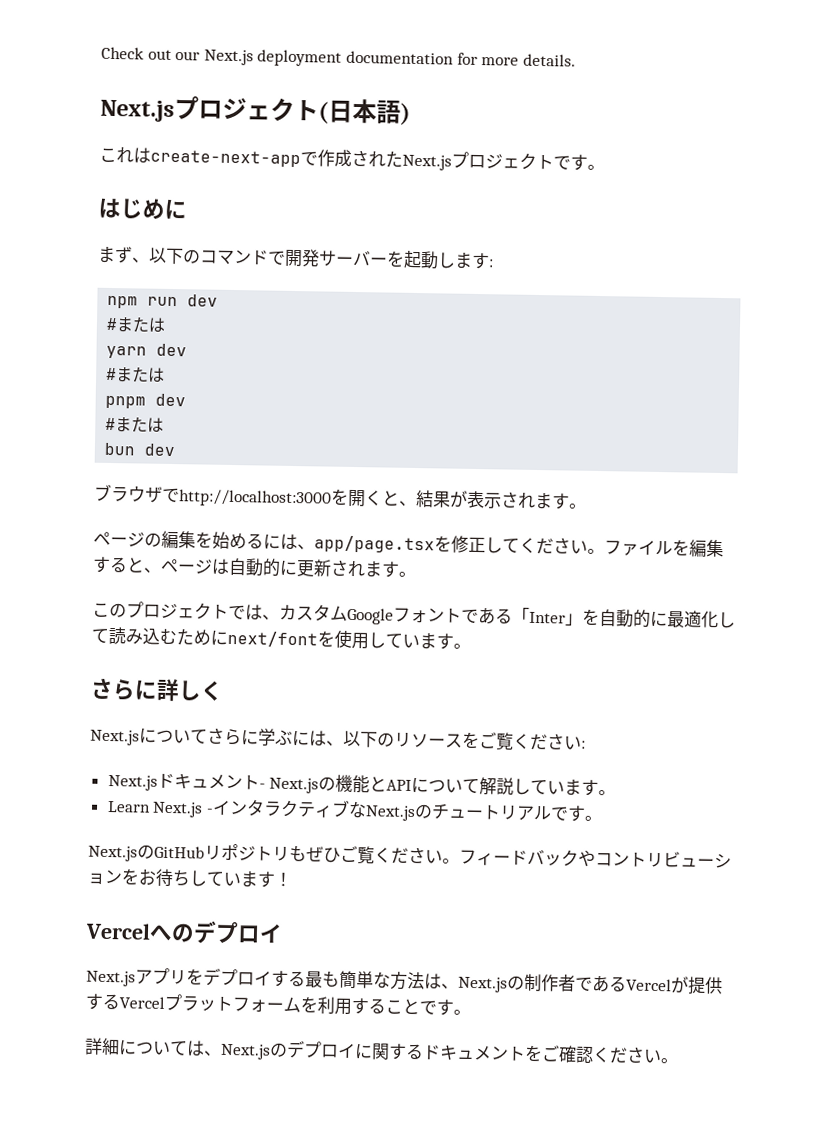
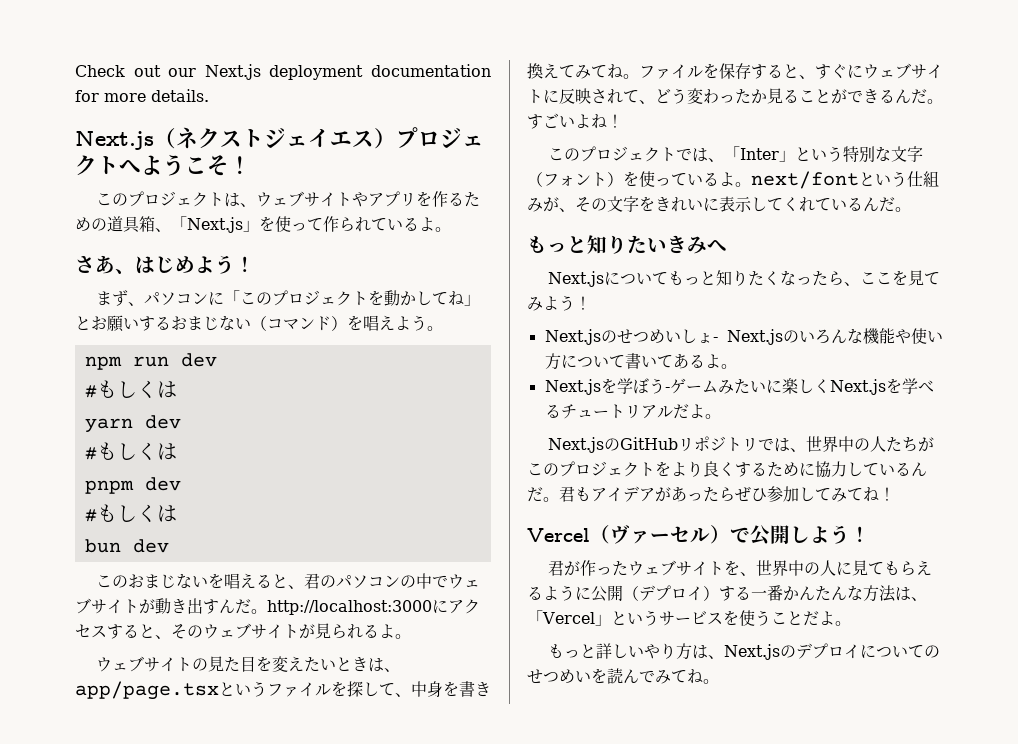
[174,96,411,125] [99,147,605,171] [98,197,188,220] [97,246,494,270] プロジェクト(日本語) // これはcreate-next-appで作成されたNext.jsプロジェクトです。 // はじめに // まず、以下のコマンドで開発サーバーを起動します: -> [154,127,484,149] [75,154,251,176] [96,191,481,207] [75,216,451,233] [75,255,255,274] [96,290,481,306] [75,315,443,332] （ネクストジェイエス）プロジェクトへようこそ！ // このプロジェクトは、ウェブサイトやアプリを作るための道具箱、「Next.js」を使って作られているよ。 // さあ、はじめよう！ // まず、パソコンに「このプロジェクトを動かしてね」とお願いするおまじない（コマンド）を唱えよう。
[116,316,151,333] また -> [96,380,157,398] もしく
[116,366,150,383] また -> [96,442,157,460] もしく
[115,416,149,433] また -> [96,504,157,522] もしく
[94,483,587,510] [93,530,588,555] ブラウザでhttp://localhost:3000を開くと、結果が表示されます。 // ページの編集を始めるには、app/page.tsxを修正してください -> [96,573,481,589] [75,598,480,615] [75,623,411,639] [96,656,401,672] [75,681,491,700] [527,63,623,79] このおまじないを唱えると、君のパソコンの中でウェブサイトが動き出すんだ。http://localhost:3000にアクセスすると、そのウェブサイトが見られるよ。 // ウェブサイトの見た目を変えたいときは、app/page.tsxというファイルを探して、中身を書き換えてみてね
[689,539,724,558] [92,556,416,578] 編集すると、ページは自動的に更新されます。 -> [719,63,943,79] [527,88,943,104] [527,113,623,129] 保存すると、すぐにウェブサイトに反映されて、どう変わったか見ることができるんだ。すごいよね！
[279,604,736,629] [91,626,471,650] [90,677,224,702] [90,727,586,751] [107,773,617,797] [106,799,433,822] カスタムGoogleフォントである「Inter」を自動的に最適化して読み込むためにnext/fontを使用しています。 // さらに詳しく // Next.jsについてさらに学ぶには、以下のリソースをご覧ください: // Next.jsドキュメント- Next.jsの機能とAPIについて解説しています。 // Learn Next.js -インタラクティブなNext.jsの -> [724,146,924,163] [527,171,939,189] [527,196,911,212] [527,235,727,254] [548,270,941,287] [527,295,591,311] [544,328,943,345] [544,353,737,370] [544,378,934,395] [544,404,561,418] 「Inter」という特別な文字（フォント）を使っているよ。next/fontという仕組みが、その文字をきれいに表示してくれているんだ。 // もっと知りたいきみへ // Next.jsについてもっと知りたくなったら、ここを見てみよう！ // Next.jsのせつめいしょ- Next.jsのいろんな機能や使い方について書いてあるよ。 // Next.jsを学ぼう-ゲームみたいに楽しくNext.jsを学べる
[549,805,586,822] です -> [672,404,705,419] だよ
[289,844,732,869] [87,868,292,888] [85,920,283,944] [86,967,723,995] [85,993,471,1016] [84,1037,188,1056] もぜひご覧ください。フィードバックやコントリビューションをお待ちしています！ // Vercelへのデプロイ // Next.jsアプリをデプロイする最も簡単な方法は、Next.jsの制作者であるVercelが提供するVercelプラットフォームを利用することです。 // 詳細について -> [758,436,935,452] [527,461,927,478] [527,486,895,502] [527,525,870,546] [548,560,933,576] [527,585,927,602] [527,610,851,626] [548,643,693,660] では、世界中の人たちがこのプロジェクトをより良くするために協力しているんだ。君もアイデアがあったらぜひ参加してみてね！ // Vercel（ヴァーセル）で公開しよう！ // 君が作ったウェブサイトを、世界中の人に見てもらえるように公開（デプロイ）する一番かんたんな方法は、「Vercel」というサービスを使うことだよ。 // もっと詳しいやり方
[371,1043,662,1064] 関するドキュメントをご確認ください -> [876,645,941,658] [527,668,703,684] ついてのせつめいを読んでみてね

